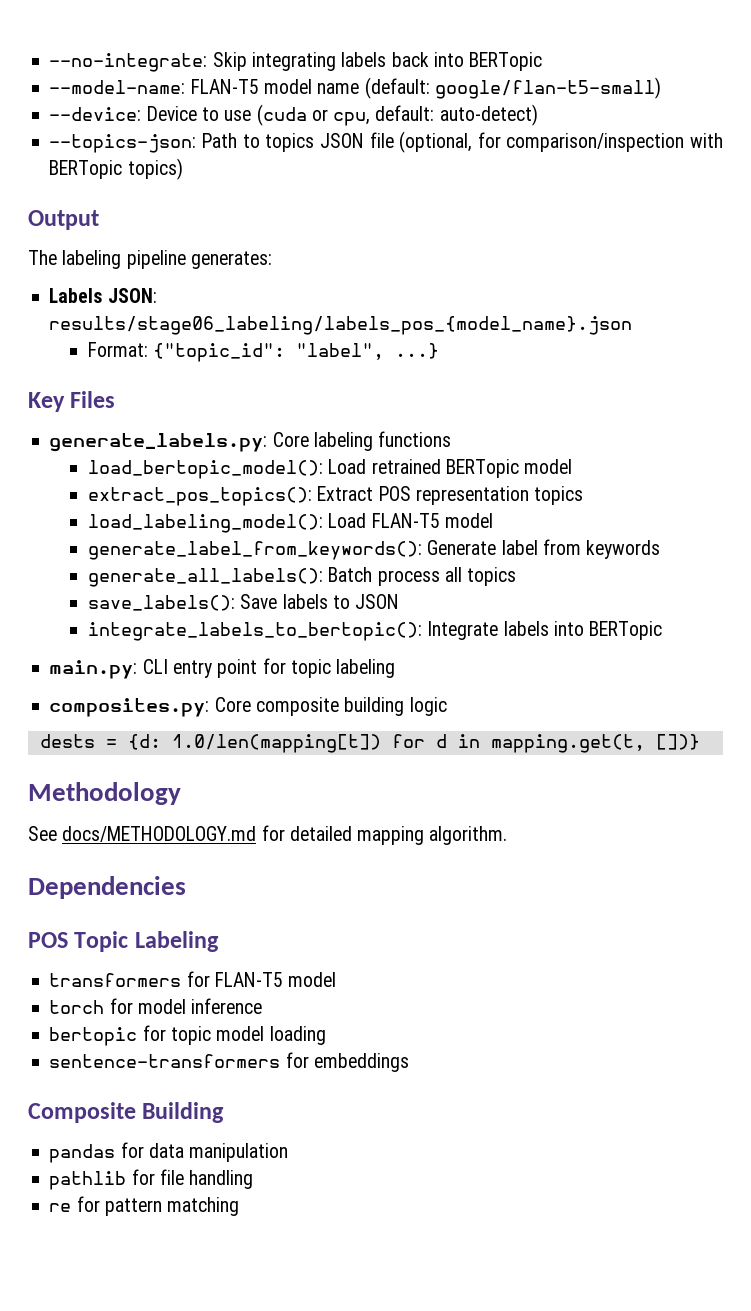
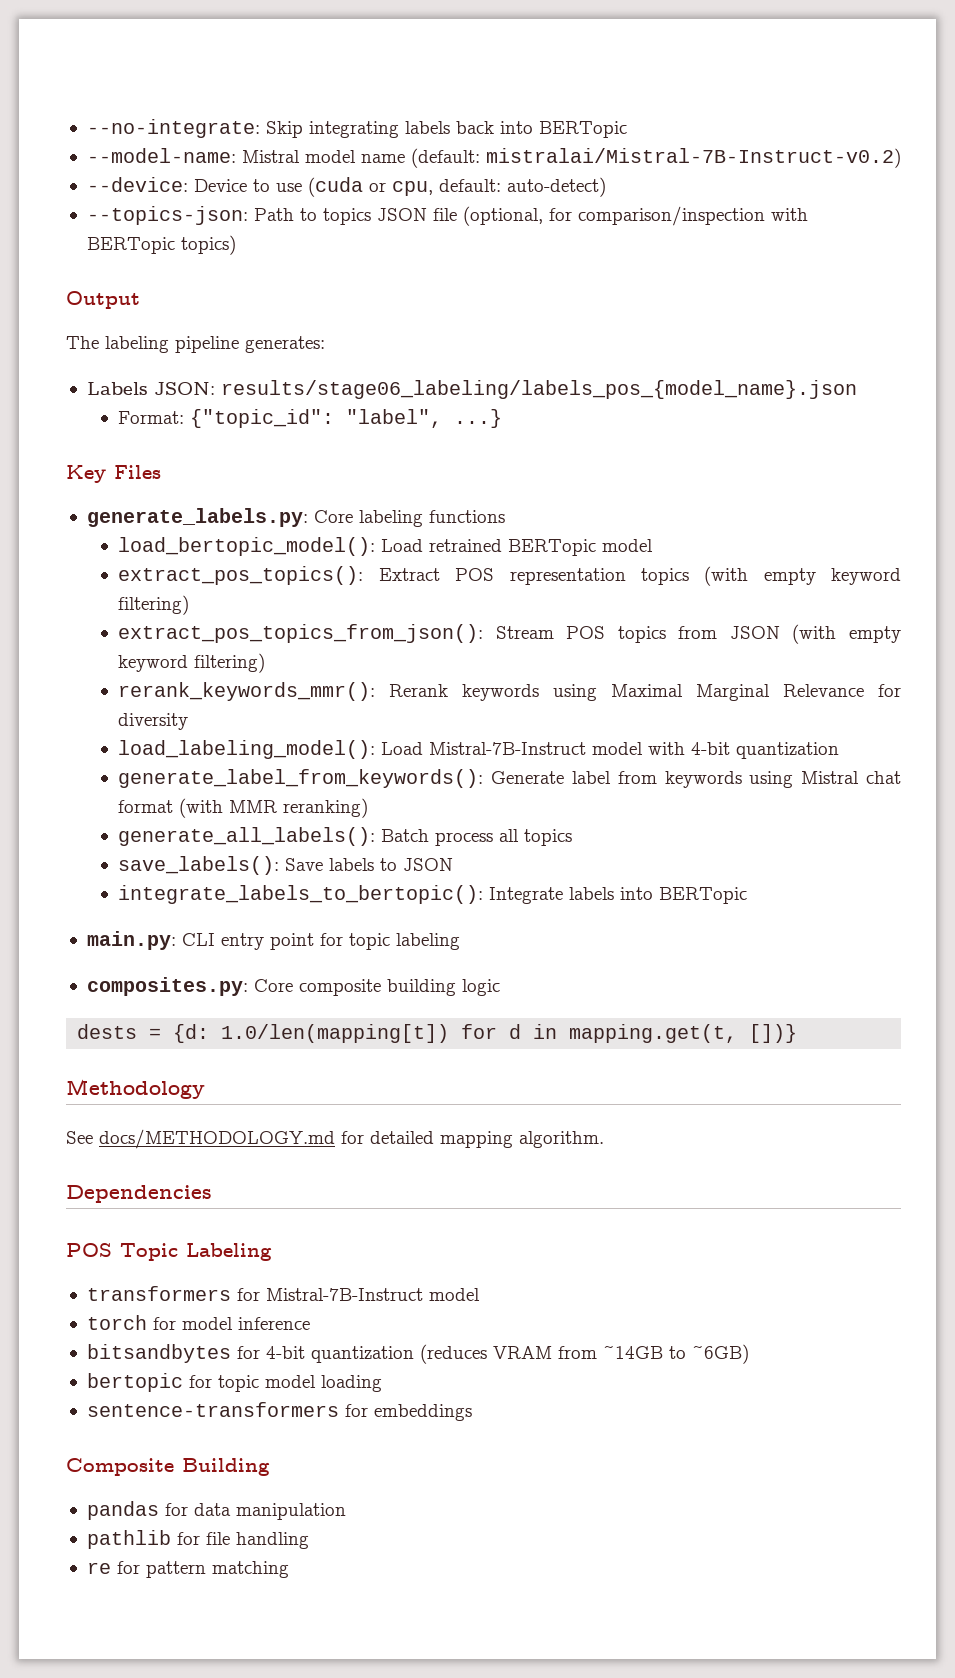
[190,79,259,94] FLAN-T5 -> [241,150,300,163] Mistral
[434,77,661,99] google/flan-t5-small) -> [485,148,901,168] mistralai/Mistral-7B-Instruct-v0.2)
(584, 495) none -> [704,566,901,586] [118,595,190,615] [118,624,902,644] [118,653,266,673] [118,682,902,701] [118,713,189,730] (with empty keyword filtering) // extract_pos_topics_from_json(): Stream POS topics from JSON (with empty keyword filtering) // rerank_keywords_mmr(): Rerank keywords using Maximal Marginal Relevance for diversity
[371,513,493,528] FLAN-T5 model -> [429,742,840,759] Mistral-7B-Instruct model with 4-bit quantization
(661, 549) none -> [749,771,901,788] [118,798,369,818] using Mistral chat format (with MMR reranking)
[214,972,283,987] FLAN-T5 -> [265,1288,423,1301] Mistral-7B-Instruct
(263, 1006) none -> [86,1344,749,1364] // bitsandbytes for 4-bit quantization (reduces VRAM from ~14GB to ~6GB)

